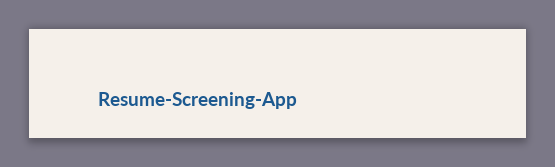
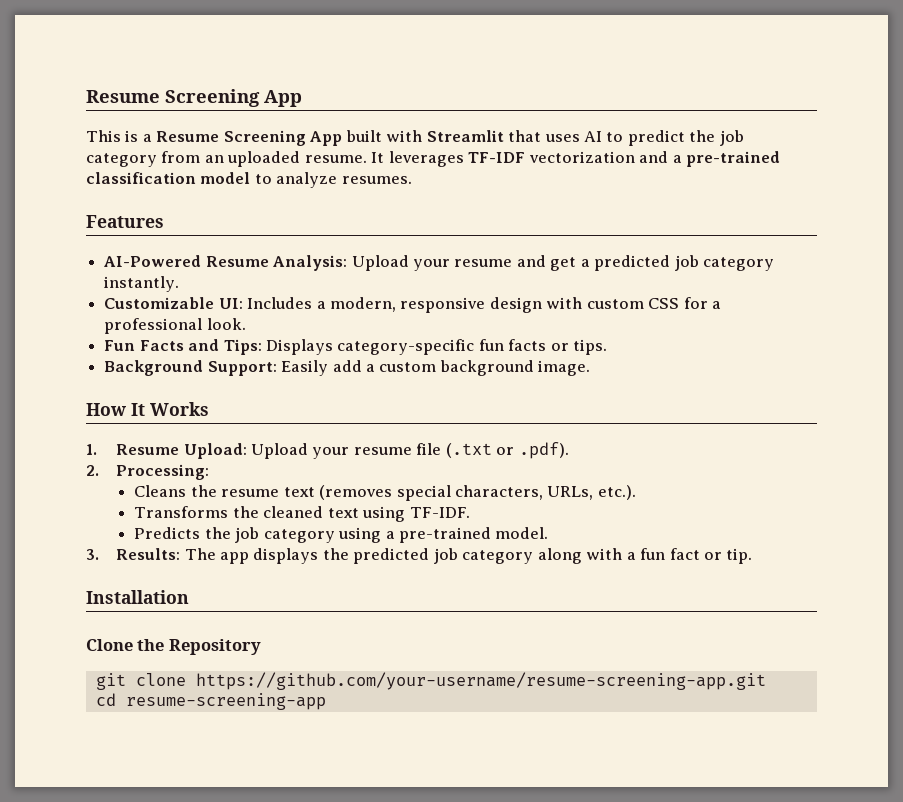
[98,92,297,109] Resume-Screening-App -> [86,89,302,107] [86,130,744,146] [86,151,781,167] [86,172,412,188] [86,215,164,228] [104,255,775,271] [104,276,180,292] [104,297,722,313] [104,318,246,334] [104,339,608,355] [104,360,591,376] [86,402,209,416] [86,442,569,459] [86,464,210,480] [134,485,636,501] [134,506,471,522] [134,527,549,543] [86,548,753,564] [86,590,189,604] [86,639,261,655] [95,672,766,690] [95,693,326,710] Resume Screening App // This is a Resume Screening App built with Streamlit that uses AI to predict the job category from an uploaded resume. It leverages TF-IDF vectorization and a pre-trained classification model to analyze resumes. // Features // AI-Powered Resume Analysis: Upload your resume and get a predicted job category instantly. // Customizable UI: Includes a modern, responsive design with custom CSS for a professional look. // Fun Facts and Tips: Displays category-specific fun facts or tips. // Background Support: Easily add a custom background image. // How It Works // 1. Resume Upload: Upload your resume file (.txt or .pdf). // 2. Processing: // Cleans the resume text (removes special characters, URLs, etc.). // Transforms the cleaned text using TF-IDF. // Predicts the job category using a pre-trained model. // 3. Results: The app displays the predicted job category along with a fun fact or tip. // Installation // Clone the Repository // git clone https://github.com/your-username/resume-screening-app.git // cd resume-screening-app

